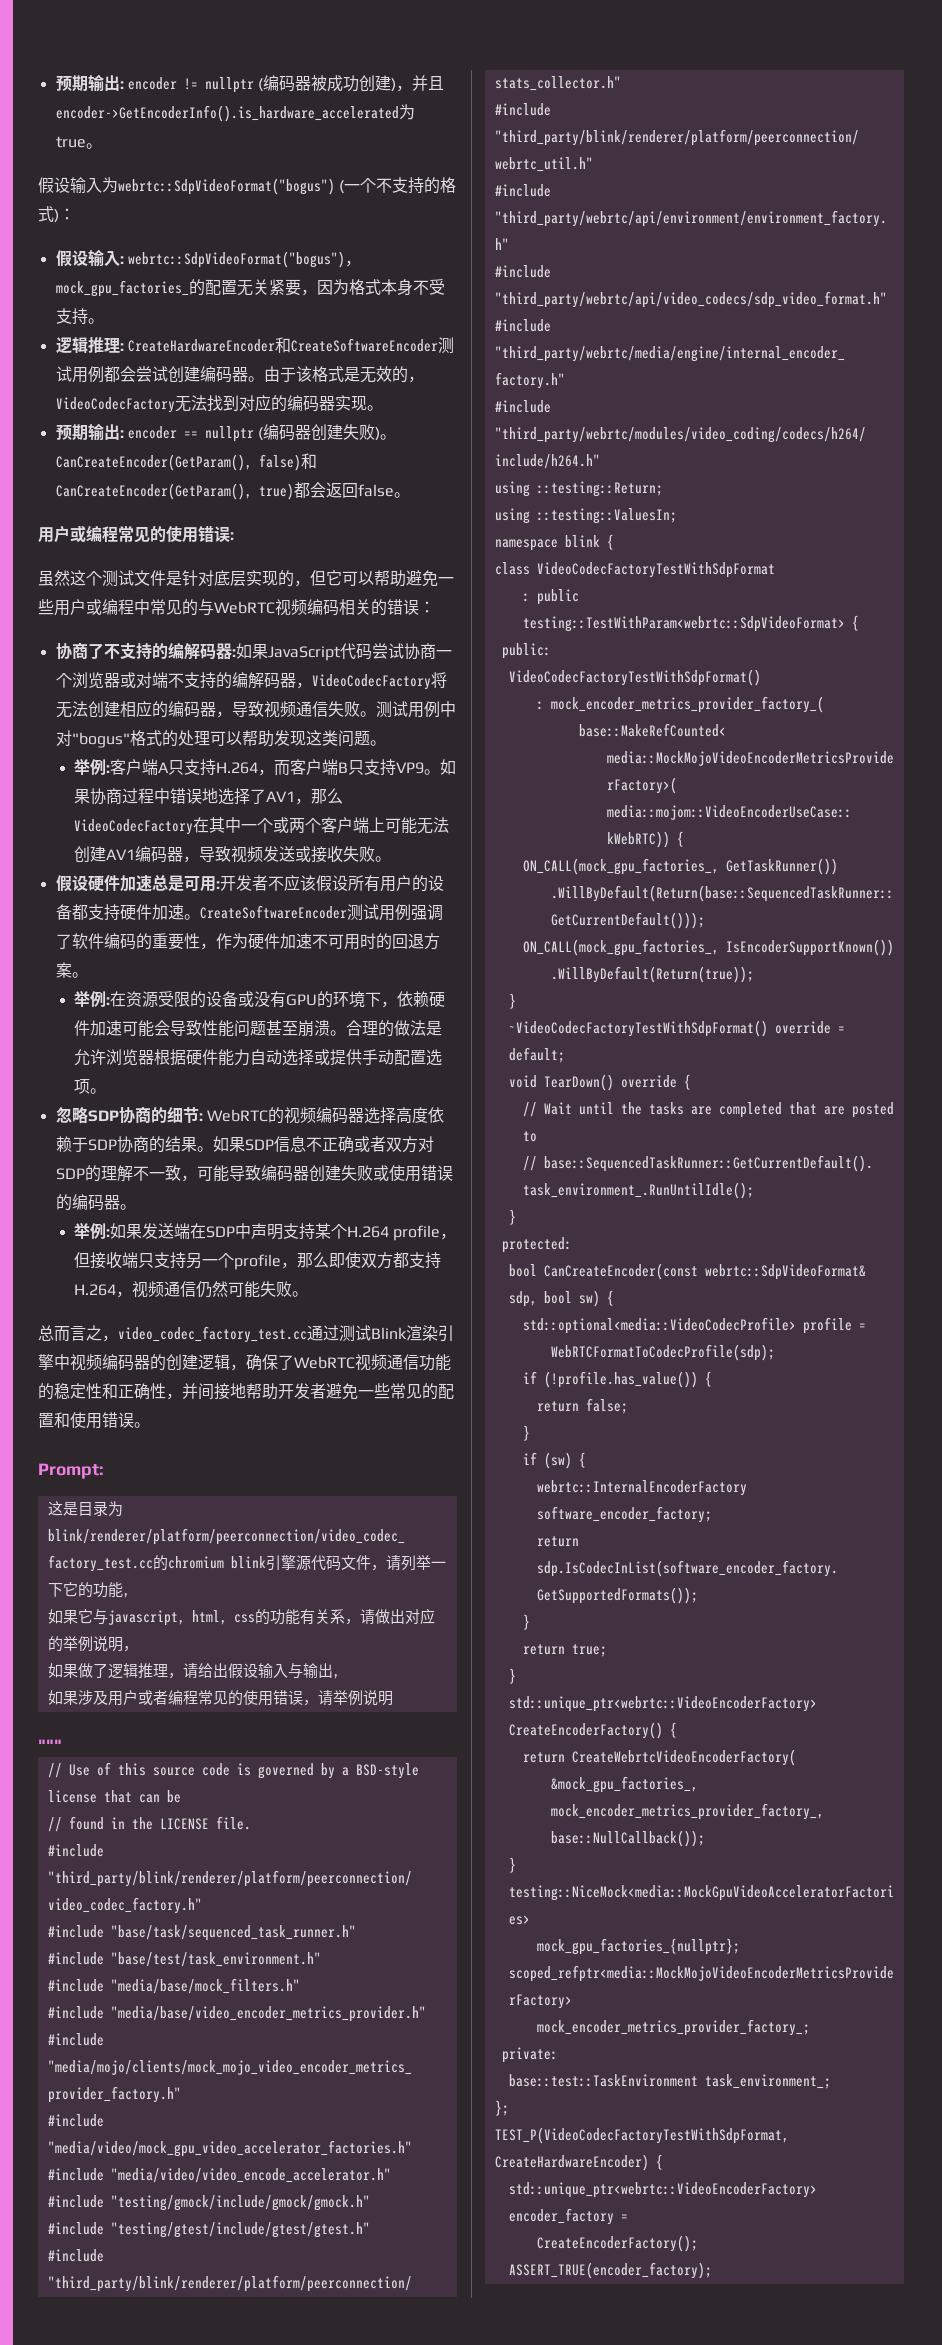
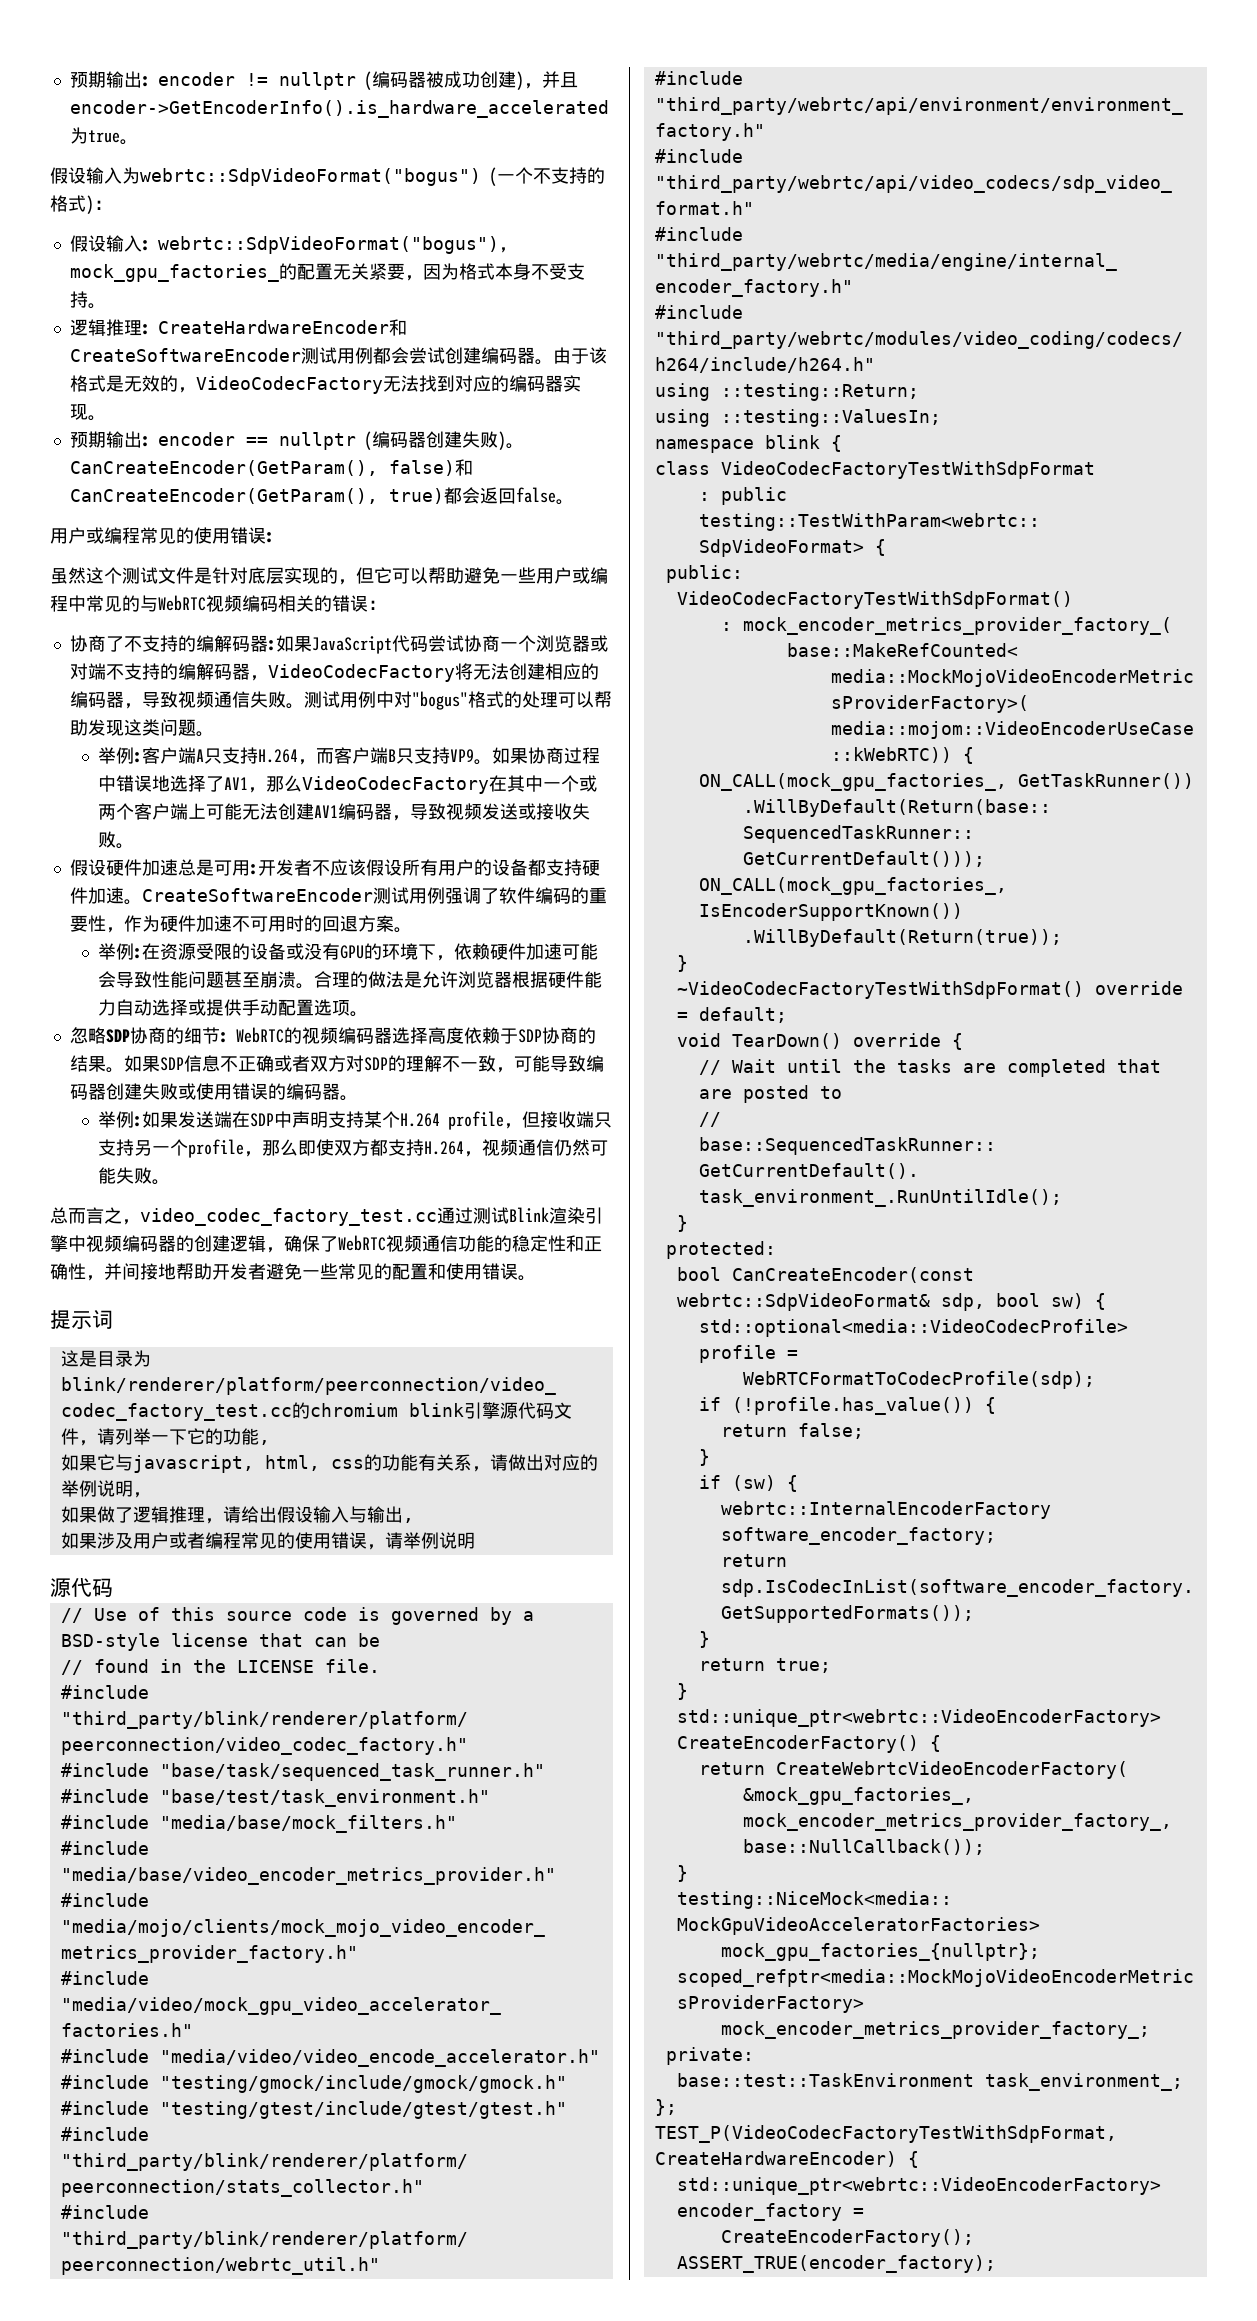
[38,1463,103,1479] Prompt: -> [50,1310,113,1329] 提示词
[38,1739,62,1751] """ -> [50,1578,113,1597] 源代码

